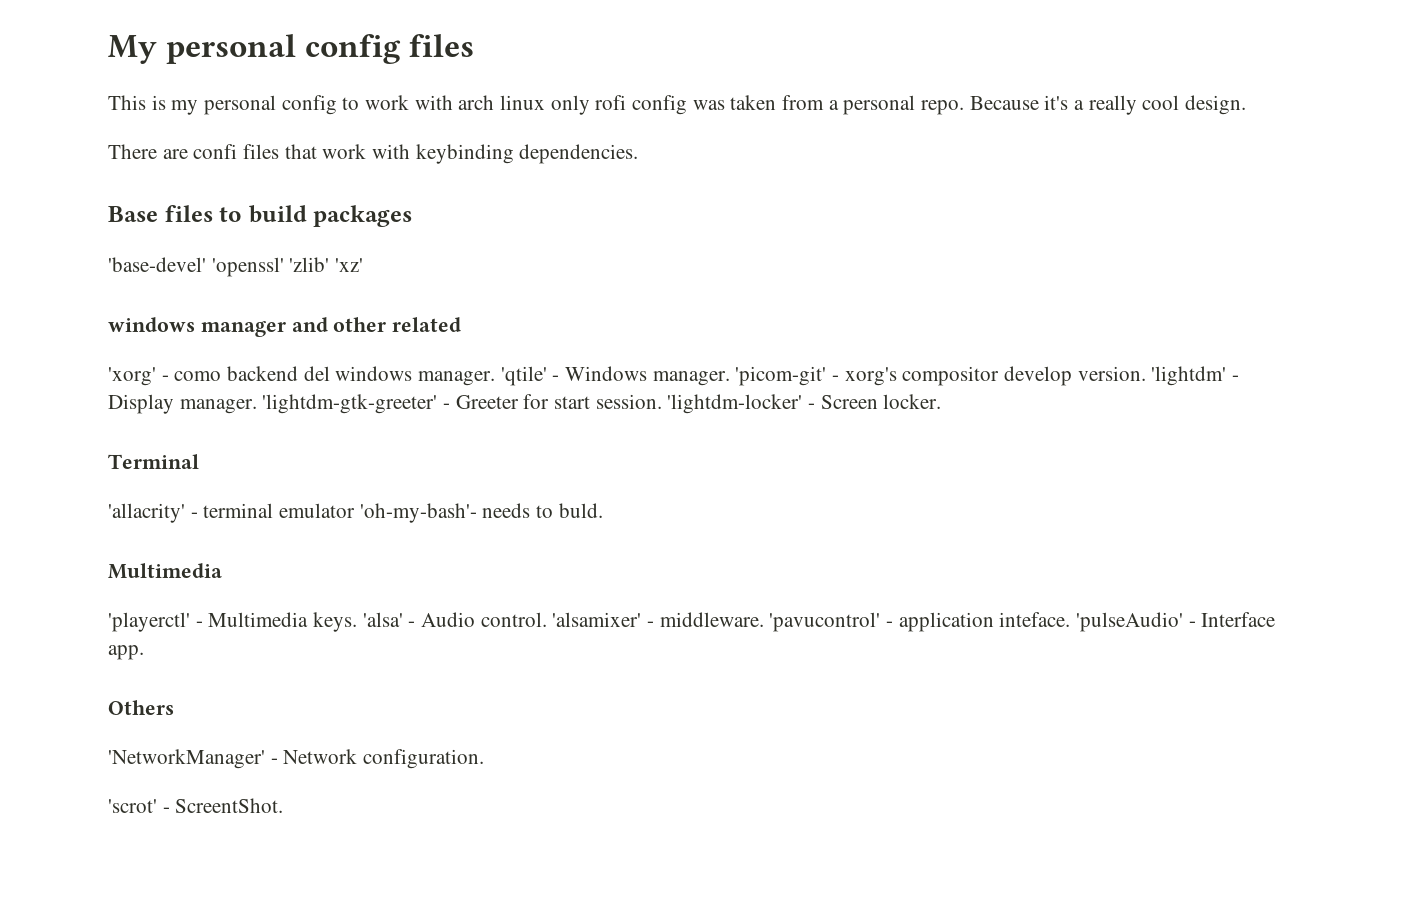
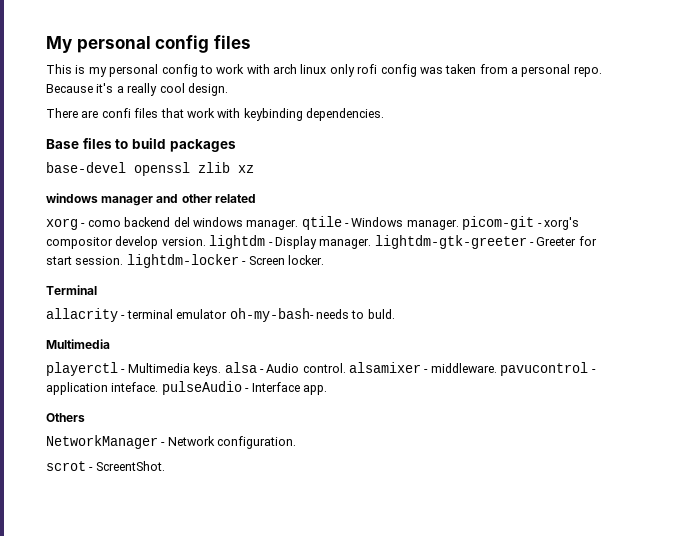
[108,257,364,277] 'base-devel' 'openssl' 'zlib' 'xz' -> [46,162,254,176] base-devel openssl zlib xz
[108,367,156,386] 'xorg' -> [46,218,78,230] xorg
[500,366,547,386] 'qtile' -> [301,216,342,230] qtile
[735,366,827,386] 'picom-git' -> [462,216,535,230] picom-git
[1151,366,1227,386] 'lightdm' -> [209,235,266,249] lightdm
[262,394,438,414] 'lightdm-gtk-greeter' -> [374,235,527,249] lightdm-gtk-greeter
[667,394,803,414] 'lightdm-locker' -> [126,254,239,268] lightdm-locker
[108,503,185,523] 'allacrity' -> [46,308,118,322] allacrity
[359,503,477,523] 'oh-my-bash'- -> [229,308,314,322] oh-my-bash-
[108,612,190,632] 'playerctl' -> [46,362,118,376] playerctl
[362,612,403,627] 'alsa' -> [224,362,257,373] alsa
[552,612,642,627] 'alsamixer' -> [349,362,421,373] alsamixer
[769,612,881,632] 'pavucontrol' -> [500,362,589,376] pavucontrol
[1076,612,1184,632] 'pulseAudio' -> [161,381,242,395] pulseAudio
[108,749,265,769] 'NetworkManager' -> [46,435,158,449] NetworkManager
[108,799,157,813] 'scrot' -> [46,461,86,471] scrot

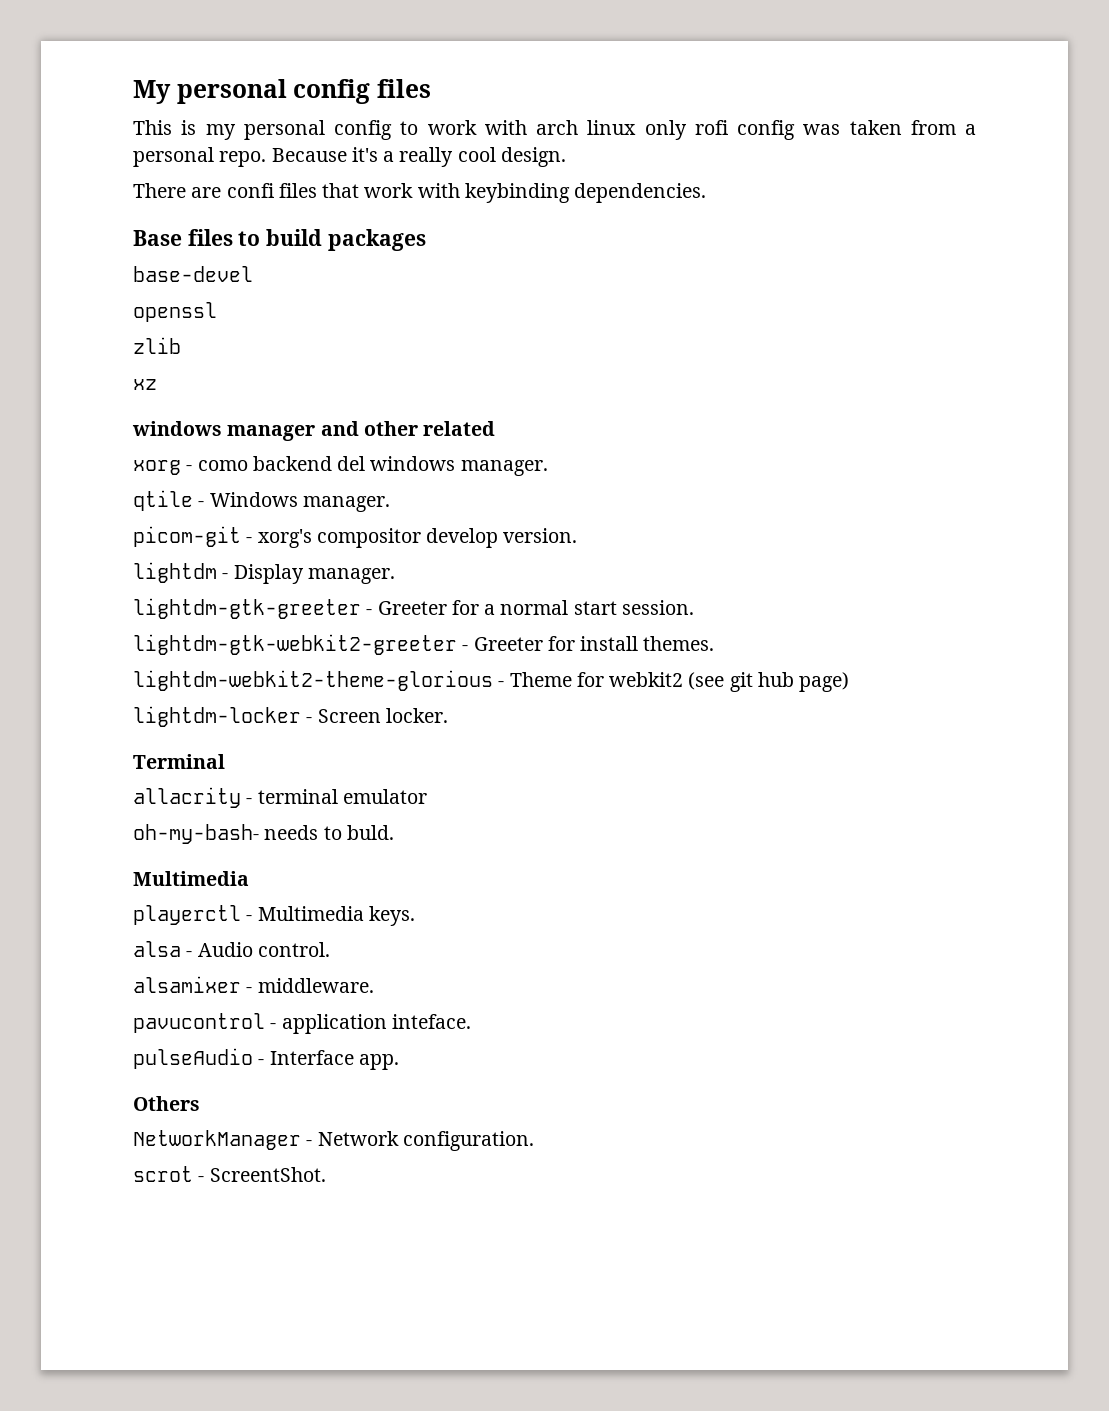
(126, 167) none -> (253, 274) //
(190, 169) none -> (217, 312) //
(230, 167) none -> (181, 345) //
(299, 224) none -> (548, 468) //
(459, 224) none -> (390, 504) //
(206, 241) none -> (578, 535) //
(372, 243) none -> (395, 576) //
(597, 241) none -> [484,600,569,615] a normal
(124, 260) none -> [133,634,715,655] [133,670,850,692] // lightdm-gtk-webkit2-greeter - Greeter for install themes. // lightdm-webkit2-theme-glorious - Theme for webkit2 (see git hub page) //
(228, 314) none -> (427, 796) //
(222, 369) none -> (415, 916) //
(346, 368) none -> (330, 949) //
(497, 368) none -> (374, 985) //
(159, 387) none -> (471, 1021) //

